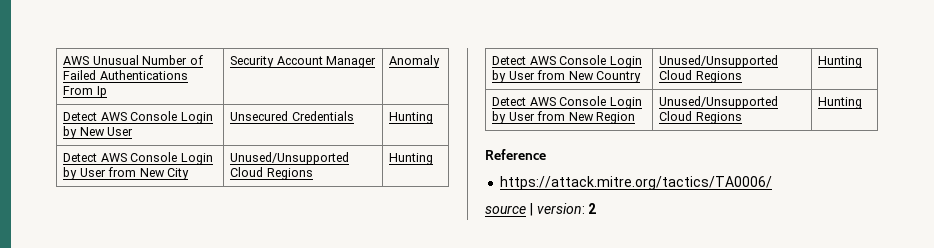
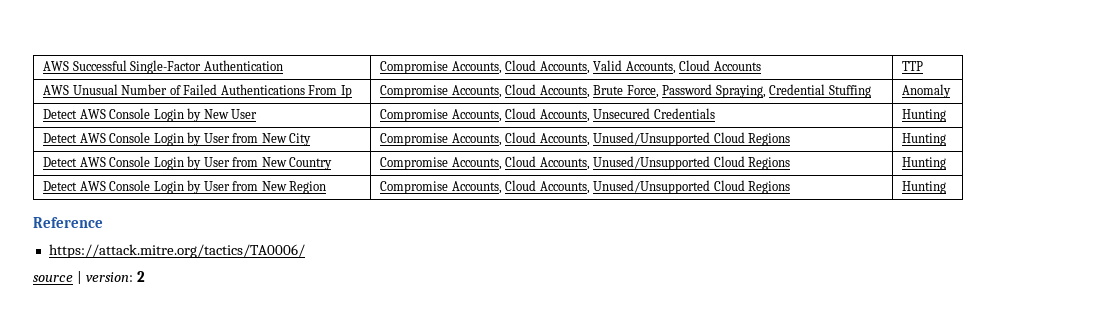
[63,56,90,65] AWS -> [43,60,283,74] [380,60,761,74] [902,61,924,71] [43,85,70,95] AWS Successful Single-Factor Authentication | Compromise Accounts, Cloud Accounts, Valid Accounts, Cloud Accounts | TTP // AWS
[230,56,377,68] Security Account Manager -> [380,84,871,98] Compromise Accounts, Cloud Accounts, Brute Force, Password Spraying, Credential Stuffing
(134, 131) none -> [380,108,590,122] Compromise Accounts, Cloud Accounts,
(189, 174) none -> [380,132,590,146] Compromise Accounts, Cloud Accounts,
(641, 77) none -> [380,156,590,170] Compromise Accounts, Cloud Accounts,
(635, 118) none -> [380,180,590,194] Compromise Accounts, Cloud Accounts,

